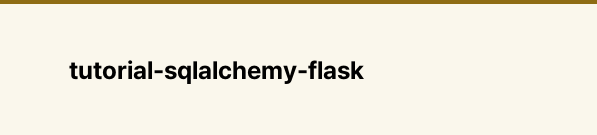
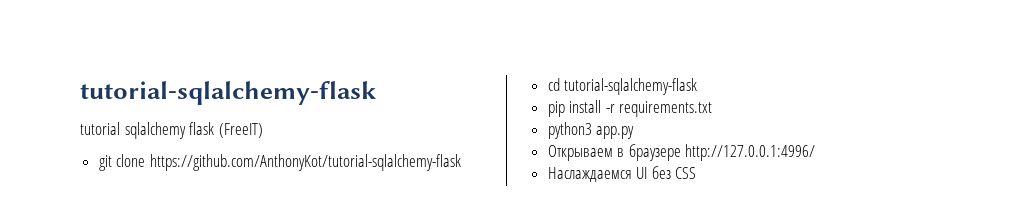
[69,60,364,84] tutorial-sqlalchemy-flask -> [80,81,376,105] [80,122,263,139] [98,154,461,171] [547,78,698,95] [547,100,713,117] [547,122,635,139] [547,144,816,161] [547,166,697,182] tutorial-sqlalchemy-flask // tutorial sqlalchemy flask (FreeIT) // git clone https://github.com/AnthonyKot/tutorial-sqlalchemy-flask // cd tutorial-sqlalchemy-flask // pip install -r requirements.txt // python3 app.py // Открываем в браузере http://127.0.0.1:4996/ // Наслаждаемся UI без CSS

